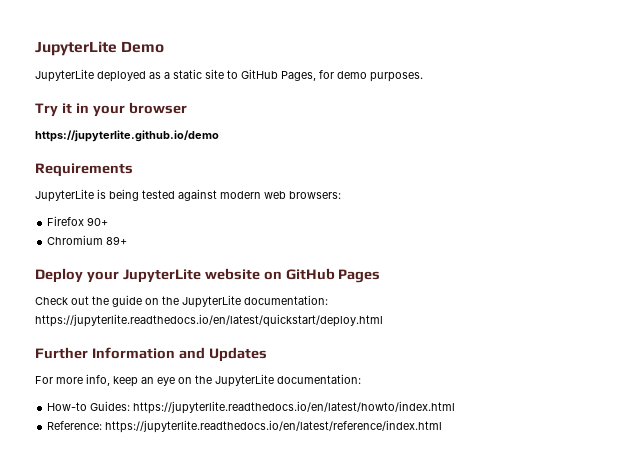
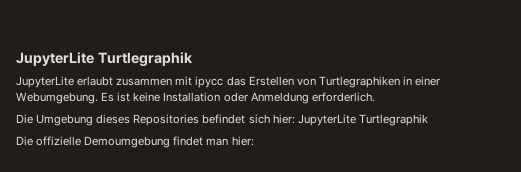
[35,41,165,56] [35,69,423,82] [35,102,187,117] [35,130,219,142] [35,163,133,177] [35,189,341,202] [47,216,109,226] [47,235,128,245] [35,268,381,283] [35,295,328,308] [35,314,383,327] [35,347,267,362] [35,374,361,387] [47,401,456,414] [47,420,443,433] JupyterLite Demo // JupyterLite deployed as a static site to GitHub Pages, for demo purposes. // Try it in your browser // https://jupyterlite.github.io/demo // Requirements // JupyterLite is being tested against modern web browsers: // Firefox 90+ // Chromium 89+ // Deploy your JupyterLite website on GitHub Pages // Check out the guide on the JupyterLite documentation: https://jupyterlite.readthedocs.io/en/latest/quickstart/deploy.html // Further Information and Updates // For more info, keep an eye on the JupyterLite documentation: // How-to Guides: https://jupyterlite.readthedocs.io/en/latest/howto/index.html // Reference: https://jupyterlite.readthedocs.io/en/latest/reference/index.html -> [16,52,193,67] [16,76,441,88] [16,92,375,104] [16,114,428,126] [16,136,254,148] JupyterLite Turtlegraphik // JupyterLite erlaubt zusammen mit ipycc das Erstellen von Turtlegraphiken in einer Webumgebung. Es ist keine Installation oder Anmeldung erforderlich. // Die Umgebung dieses Repositories befindet sich hier: JupyterLite Turtlegraphik // Die offizielle Demoumgebung findet man hier:

